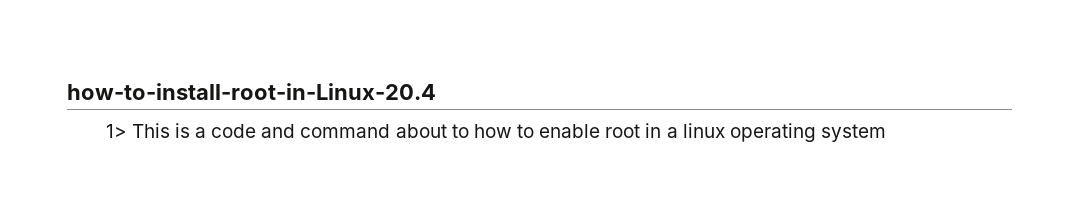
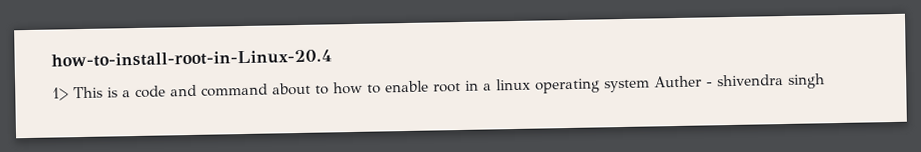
(886, 133) none -> [654,73,825,89] Auther - shivendra singh

